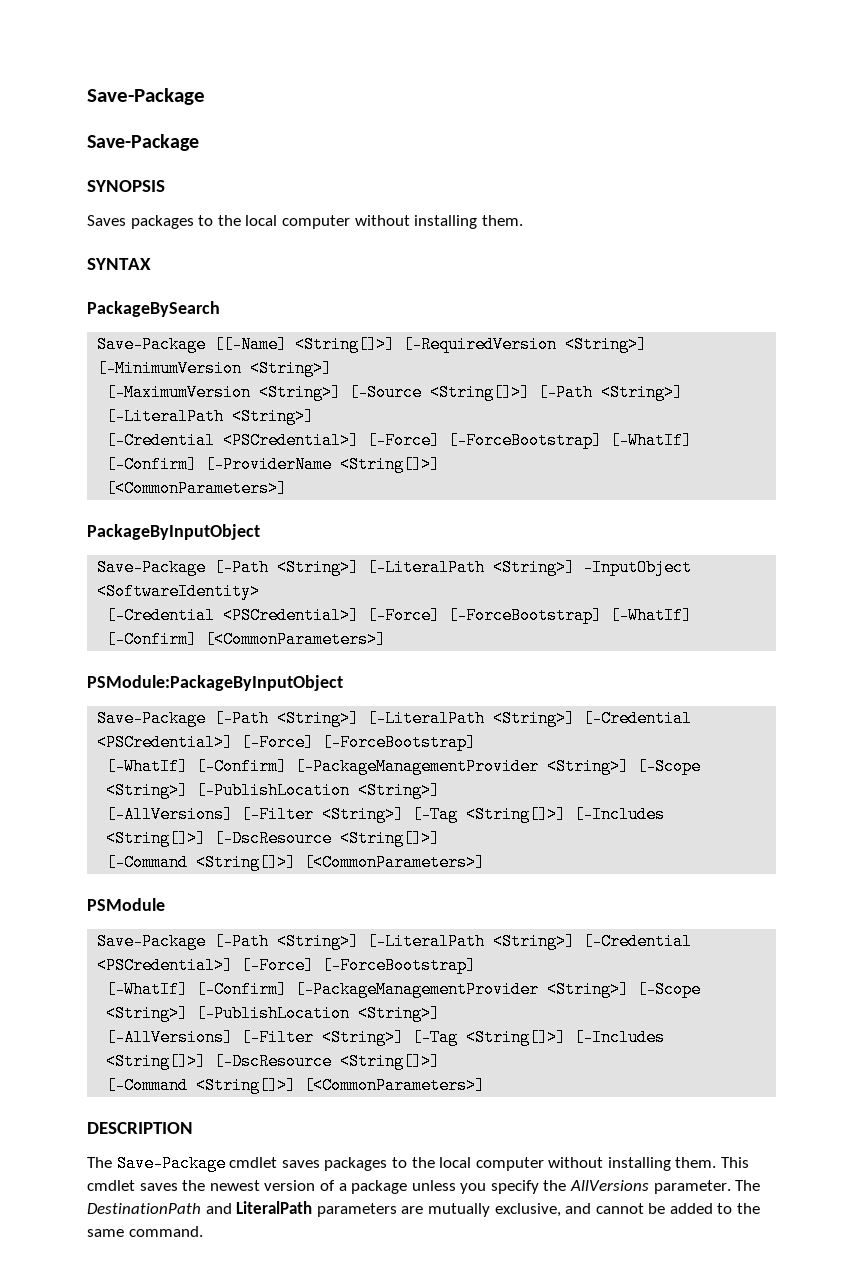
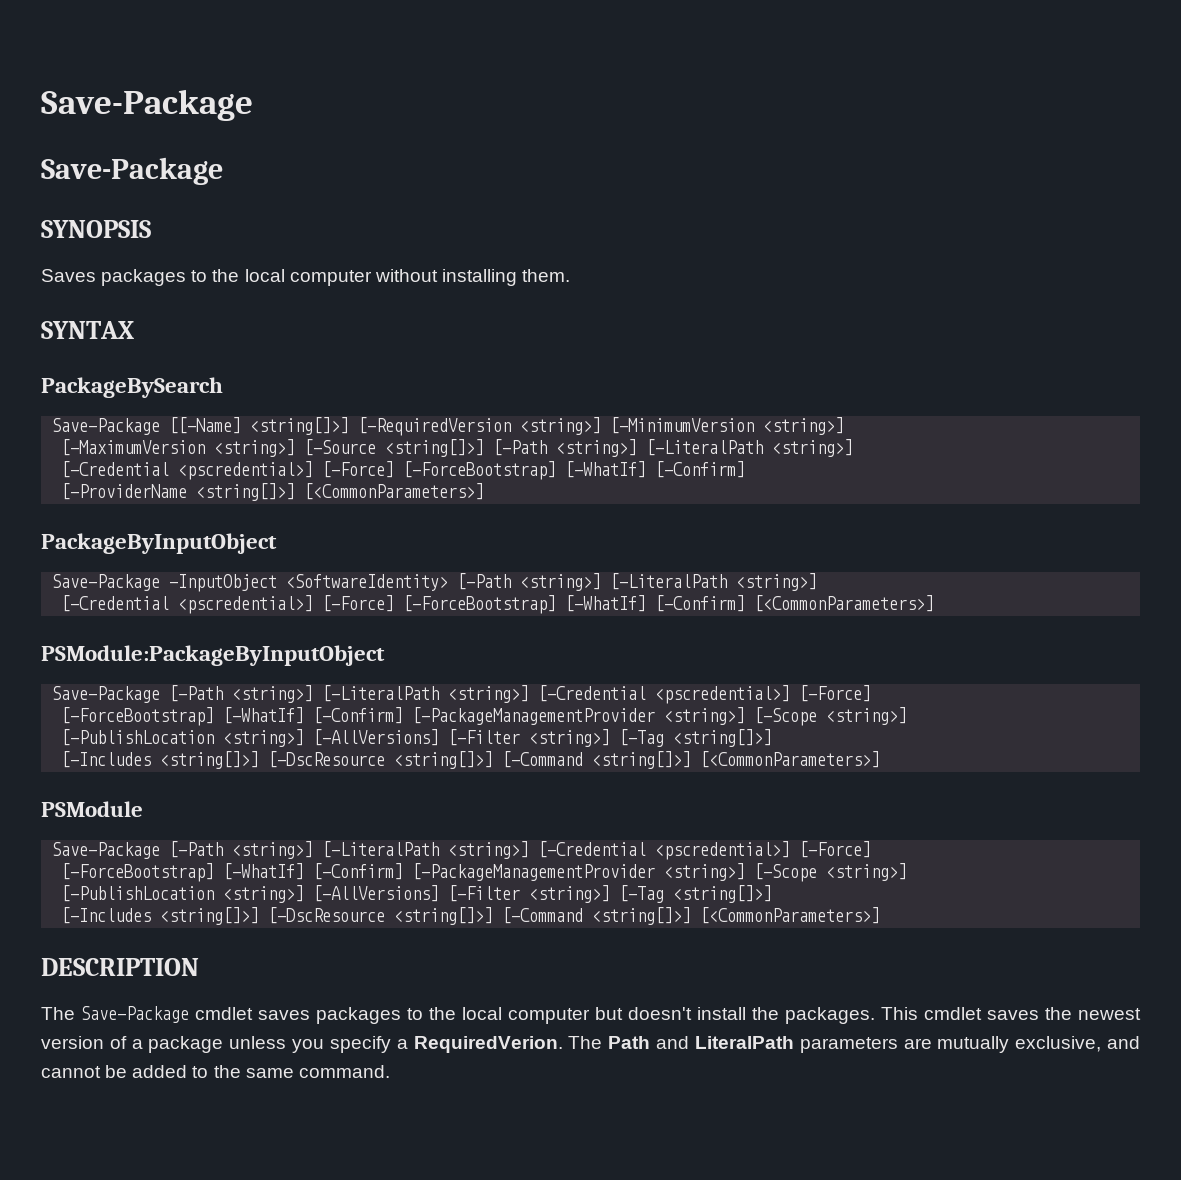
[295,336,648,353] [97,360,333,377] [106,384,684,401] [106,408,315,425] [106,432,693,449] [106,456,441,473] <String[]>] [-RequiredVersion <String>] [-MinimumVersion <String>] // [-MaximumVersion <String>] [-Source <String[]>] [-Path <String>] [-LiteralPath <String>] // [-Credential <PSCredential>] [-Force] [-ForceBootstrap] [-WhatIf] [-Confirm] [-ProviderName <String[]>] // -> [250,417,845,436] [61,439,854,457] [61,461,746,480] [61,483,296,501] <string[]>] [-RequiredVersion <string>] [-MinimumVersion <string>] // [-MaximumVersion <string>] [-Source <string[]>] [-Path <string>] [-LiteralPath <string>] // [-Credential <pscredential>] [-Force] [-ForceBootstrap] [-WhatIf] [-Confirm] // [-ProviderName <string[]>]
[214,559,693,576] [97,583,261,600] [106,607,360,624] [-Path <String>] [-LiteralPath <String>] -InputObject <SoftwareIdentity> // [-Credential <PSCredential>] -> [169,573,818,592] [61,595,314,614] -InputObject <SoftwareIdentity> [-Path <string>] [-LiteralPath <string>] // [-Credential <pscredential>]
[277,710,693,727] [97,734,477,751] [106,758,702,775] [106,782,441,799] [106,806,666,823] [106,830,441,847] [106,854,297,871] <String>] [-LiteralPath <String>] [-Credential <PSCredential>] [-Force] [-ForceBootstrap] // [-WhatIf] [-Confirm] [-PackageManagementProvider <String>] [-Scope <String>] [-PublishLocation <String>] // [-AllVersions] [-Filter <String>] [-Tag <String[]>] [-Includes <String[]>] [-DscResource <String[]>] // [-Command <String[]>] -> [232,685,872,704] [61,707,908,726] [61,729,773,747] [61,751,692,769] <string>] [-LiteralPath <string>] [-Credential <pscredential>] [-Force] // [-ForceBootstrap] [-WhatIf] [-Confirm] [-PackageManagementProvider <string>] [-Scope <string>] // [-PublishLocation <string>] [-AllVersions] [-Filter <string>] [-Tag <string[]>] // [-Includes <string[]>] [-DscResource <string[]>] [-Command <string[]>]
[277,933,693,950] [97,957,477,974] [106,981,702,998] [106,1005,441,1022] [106,1029,666,1046] [106,1053,441,1070] [106,1077,297,1094] <String>] [-LiteralPath <String>] [-Credential <PSCredential>] [-Force] [-ForceBootstrap] // [-WhatIf] [-Confirm] [-PackageManagementProvider <String>] [-Scope <String>] [-PublishLocation <String>] // [-AllVersions] [-Filter <String>] [-Tag <String[]>] [-Includes <String[]>] [-DscResource <String[]>] // [-Command <String[]>] -> [232,841,872,860] [61,863,908,882] [61,885,773,903] [61,907,692,925] <string>] [-LiteralPath <string>] [-Credential <pscredential>] [-Force] // [-ForceBootstrap] [-WhatIf] [-Confirm] [-PackageManagementProvider <string>] [-Scope <string>] // [-PublishLocation <string>] [-AllVersions] [-Filter <string>] [-Tag <string[]>] // [-Includes <string[]>] [-DscResource <string[]>] [-Command <string[]>]
[548,1157,717,1171] without installing them. -> [595,1007,875,1024] but doesn't install the packages.
[543,1180,761,1194] [87,1203,201,1214] the AllVersions parameter. The DestinationPath -> [396,1036,651,1053] a RequiredVerion. The Path

